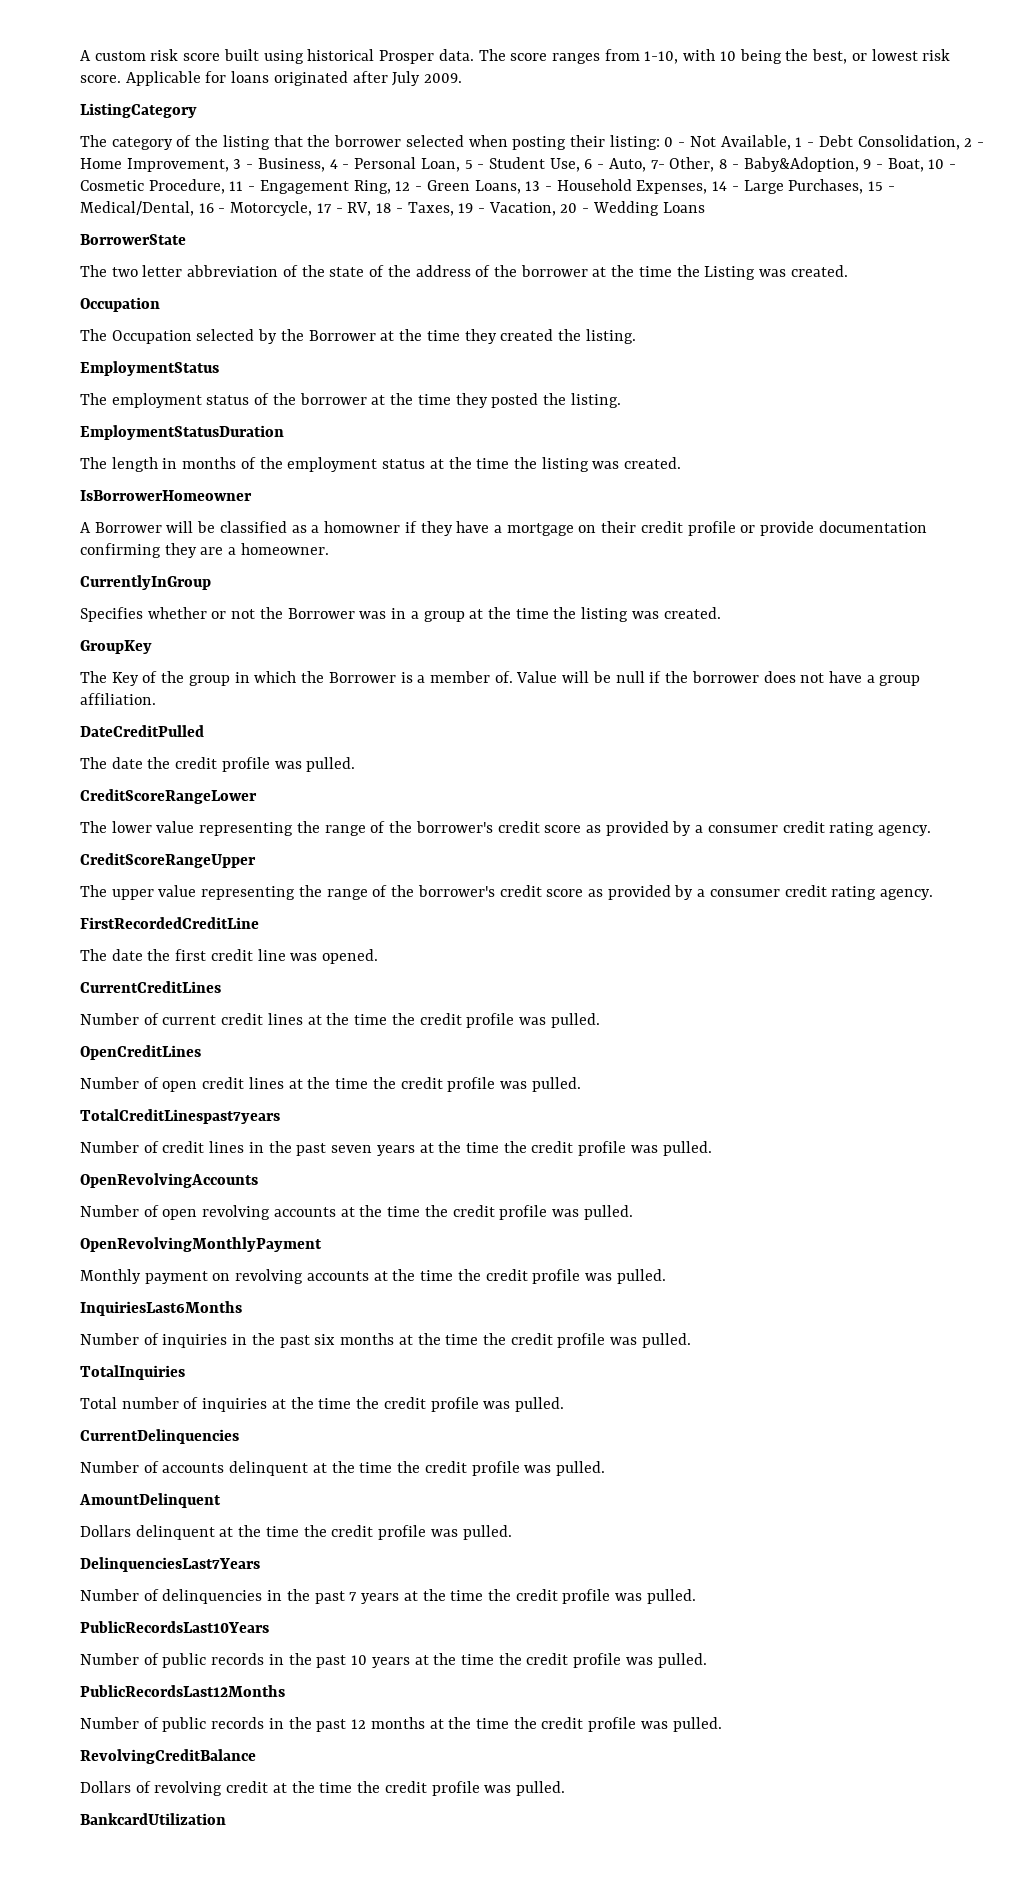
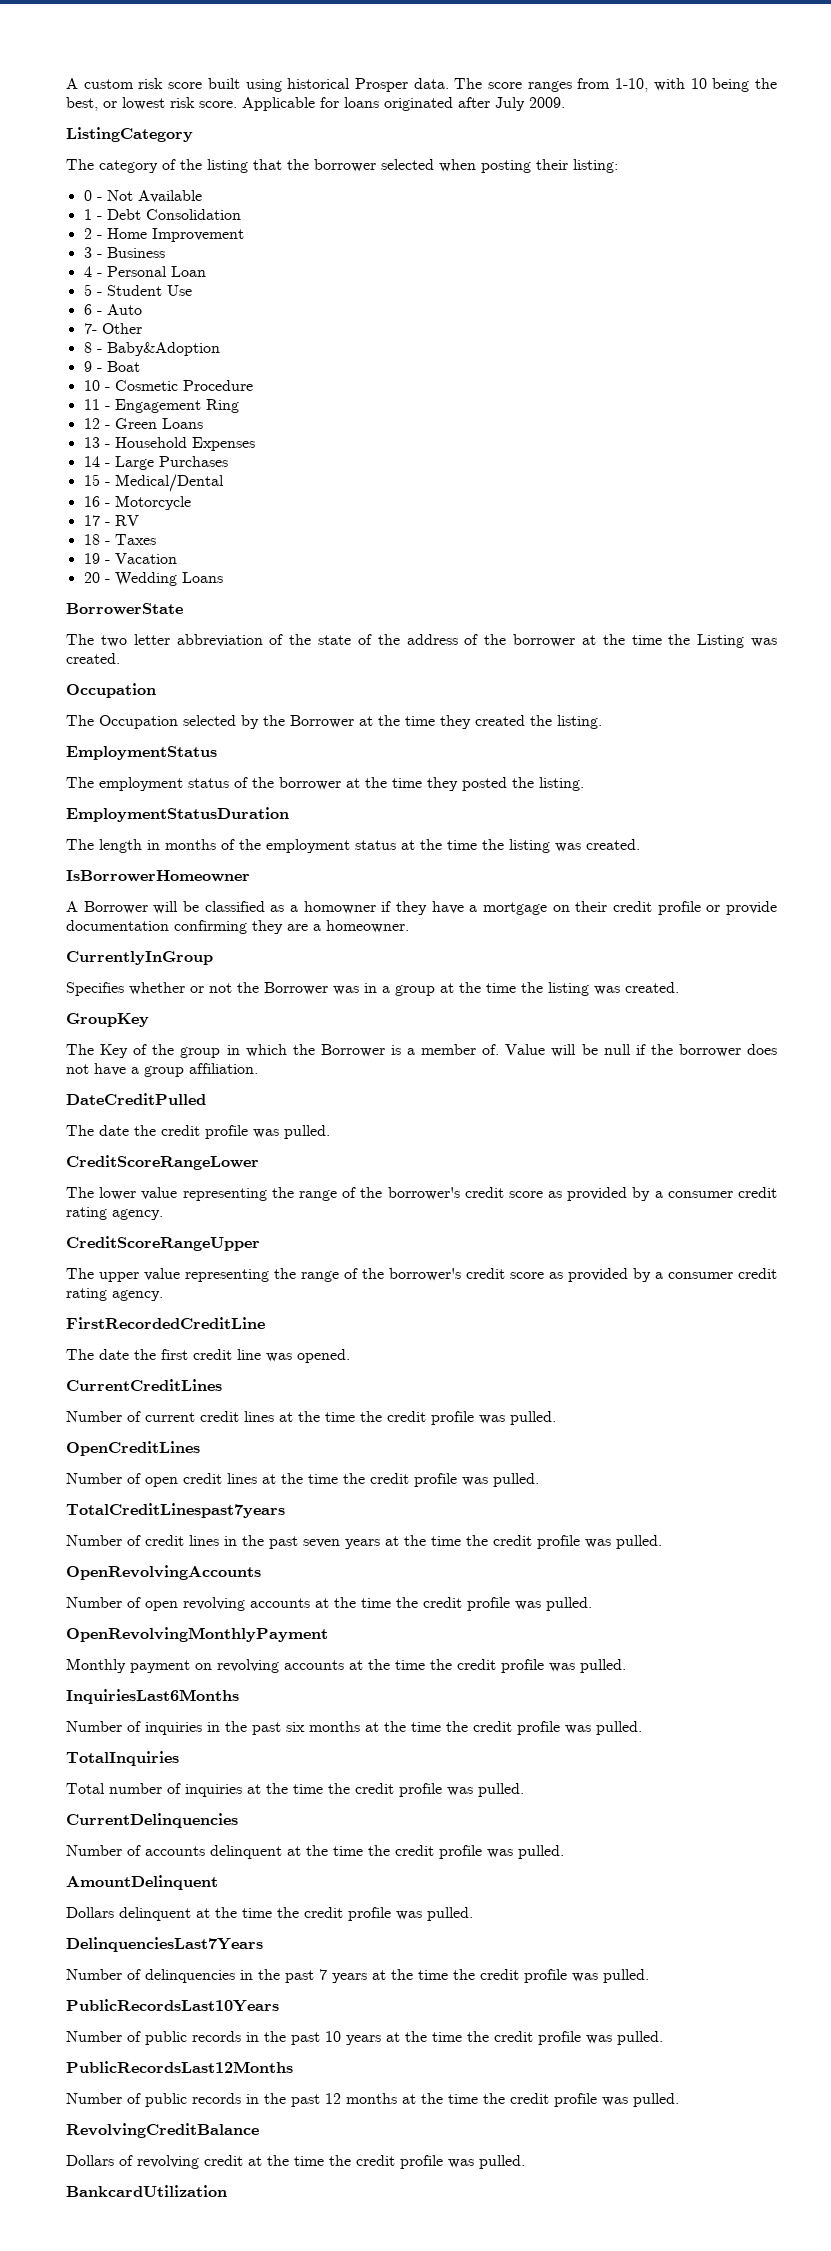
(660, 142) none -> (618, 166) //
[720,135,791,150] Available, -> [137,190,202,203] Available //
[857,135,960,150] Consolidation, -> [145,209,241,220] Consolidation //
[126,158,229,172] Improvement, -> [151,228,244,242] Improvement //
[257,158,325,172] Business, -> [106,247,165,258] Business //
[420,158,460,172] Loan, -> [170,266,206,277] Loan //
[549,158,580,172] Use, -> [166,285,192,296] Use //
[608,157,715,172] Auto, 7- Other, -> [106,304,142,315] [83,323,142,334] Auto // 7- Other //
[743,157,859,172] Baby&Adoption, -> [106,342,220,356] Baby&Adoption //
[887,158,924,172] Boat, -> [106,361,140,372] Boat //
[148,179,225,194] Procedure, -> [182,380,253,391] Procedure //
[353,180,391,194] Ring, -> [205,399,239,413] Ring //
[474,180,521,194] Loans, -> [161,418,203,429] Loans //
[636,180,708,194] Expenses, -> [191,437,255,451] Expenses //
[788,179,864,194] Purchases, -> [158,456,228,467] Purchases //
[80,201,194,216] Medical/Dental, -> [114,474,224,492] Medical/Dental //
[230,201,313,216] Motorcycle, -> [114,495,191,510] Motorcycle //
[347,202,372,216] RV, -> [114,515,139,526] RV //
[407,202,454,216] Taxes, -> [114,534,156,545] Taxes //
[488,202,556,216] Vacation, -> [114,553,177,564] Vacation //

